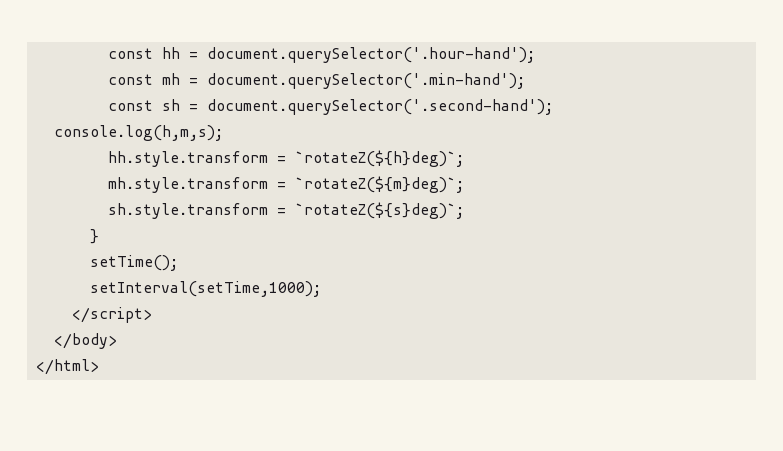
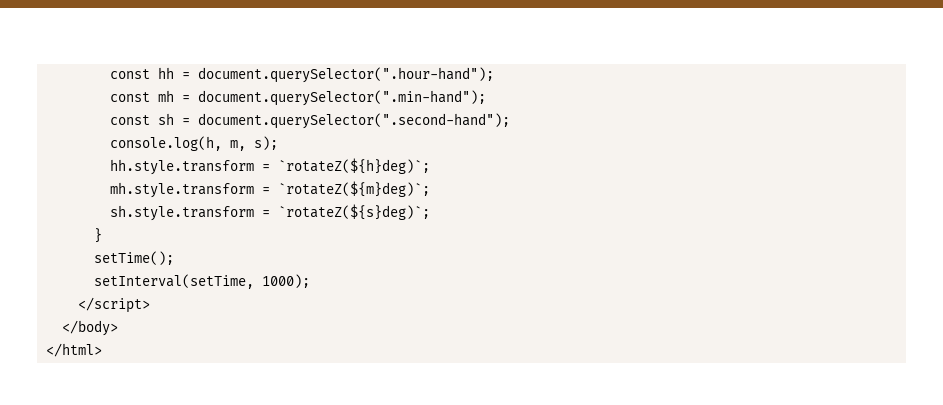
[207,47,536,63] document.querySelector('.hour-hand'); -> [197,67,494,83] document.querySelector(".hour-hand");
[207,73,526,89] document.querySelector('.min-hand'); -> [197,90,486,106] document.querySelector(".min-hand");
[207,99,554,115] [54,125,224,141] document.querySelector('.second-hand'); // console.log(h,m,s); -> [197,113,510,129] [109,136,278,151] document.querySelector(".second-hand"); // console.log(h, m, s);
[90,281,322,297] setInterval(setTime,1000); -> [93,274,310,289] setInterval(setTime, 1000);

